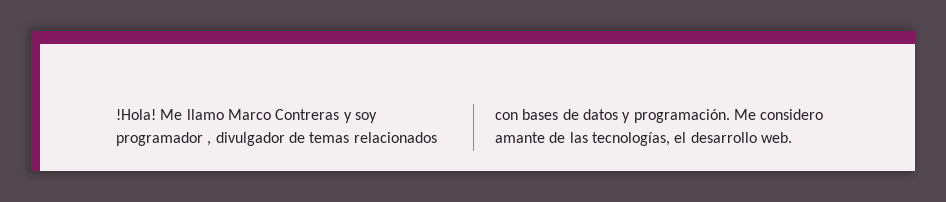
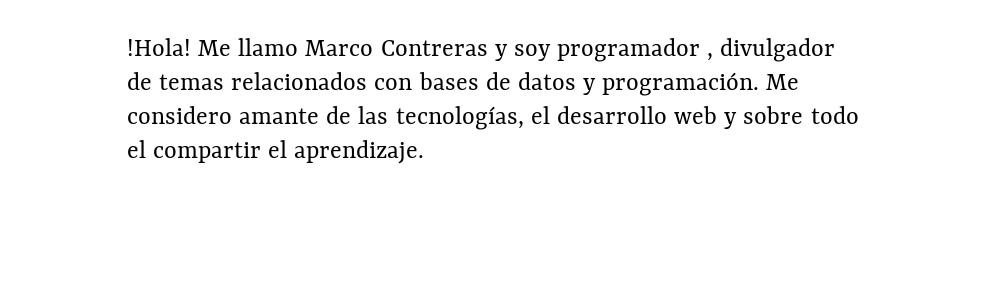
[760,132,792,143] web. -> [674,106,859,129] [127,140,425,164] web y sobre todo el compartir el aprendizaje.

